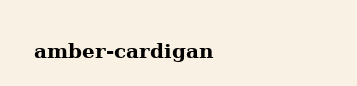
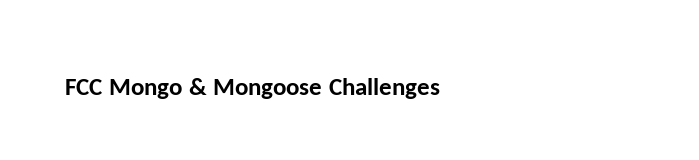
[34,43,214,62] amber-cardigan -> [65,78,440,99] FCC Mongo & Mongoose Challenges

